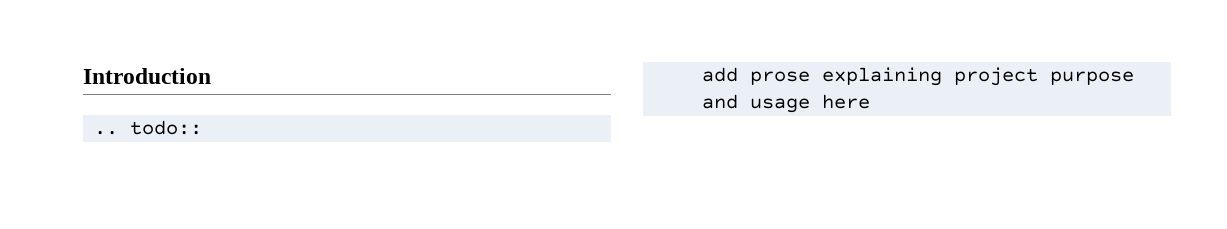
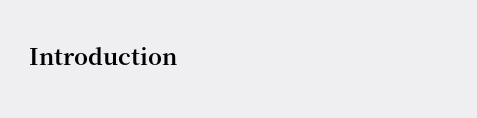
[94,120,203,135] [702,67,1135,86] [702,94,871,113] // .. todo:: // add prose explaining project purpose and usage here -> (177, 56) none

